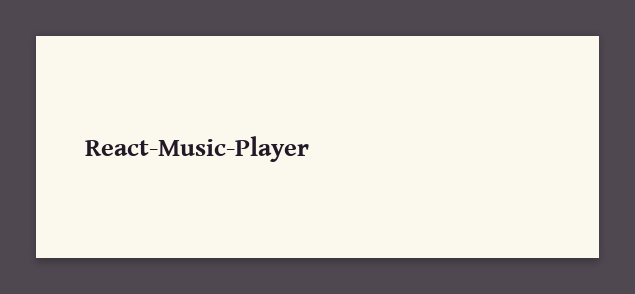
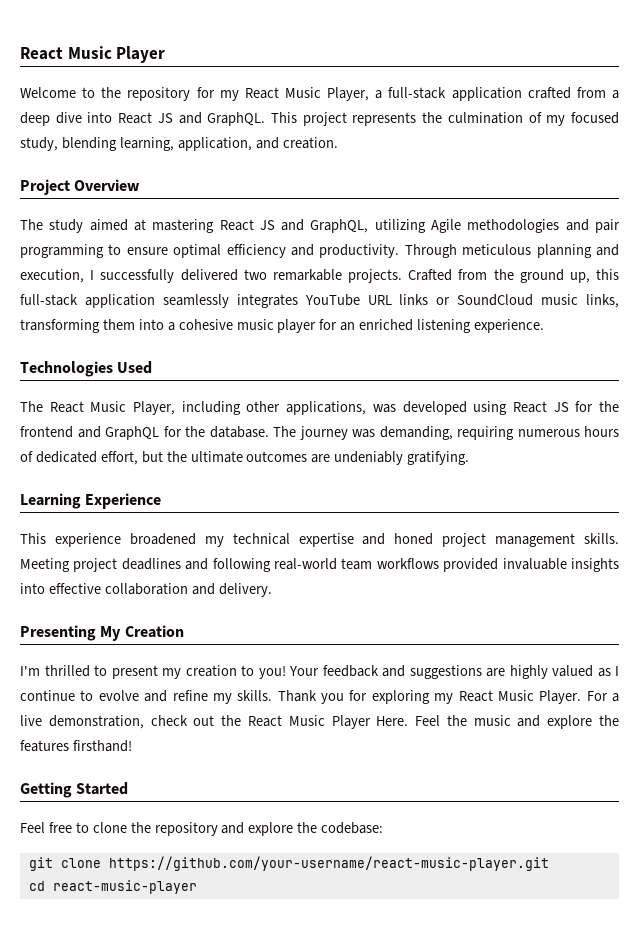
[85,136,309,162] React-Music-Player -> [20,46,166,63] [20,87,620,101] [20,112,619,126] [20,137,338,151] [20,179,141,195] [20,219,620,233] [20,244,619,258] [20,269,619,283] [20,294,619,308] [20,319,545,333] [20,361,153,377] [20,401,620,415] [20,426,619,440] [20,451,470,465] [20,493,162,509] [20,533,619,547] [20,558,619,572] [20,583,272,597] [20,625,184,641] [20,665,619,679] [20,690,619,704] [20,715,619,729] [20,740,132,752] [20,782,129,798] [20,822,384,836] [28,856,549,871] [28,880,197,894] React Music Player // Welcome to the repository for my React Music Player, a full-stack application crafted from a deep dive into React JS and GraphQL. This project represents the culmination of my focused study, blending learning, application, and creation. // Project Overview // The study aimed at mastering React JS and GraphQL, utilizing Agile methodologies and pair programming to ensure optimal efficiency and productivity. Through meticulous planning and execution, I successfully delivered two remarkable projects. Crafted from the ground up, this full-stack application seamlessly integrates YouTube URL links or SoundCloud music links, transforming them into a cohesive music player for an enriched listening experience. // Technologies Used // The React Music Player, including other applications, was developed using React JS for the frontend and GraphQL for the database. The journey was demanding, requiring numerous hours of dedicated effort, but the ultimate outcomes are undeniably gratifying. // Learning Experience // This experience broadened my technical expertise and honed project management skills. Meeting project deadlines and following real-world team workflows provided invaluable insights into effective collaboration and delivery. // Presenting My Creation // I'm thrilled to present my creation to you! Your feedback and suggestions are highly valued as I continue to evolve and refine my skills. Thank you for exploring my React Music Player. For a live demonstration, check out the React Music Player Here. Feel the music and explore the features firsthand! // Getting Started // Feel free to clone the repository and explore the codebase: // git clone https://github.com/your-username/react-music-player.git // cd react-music-player

